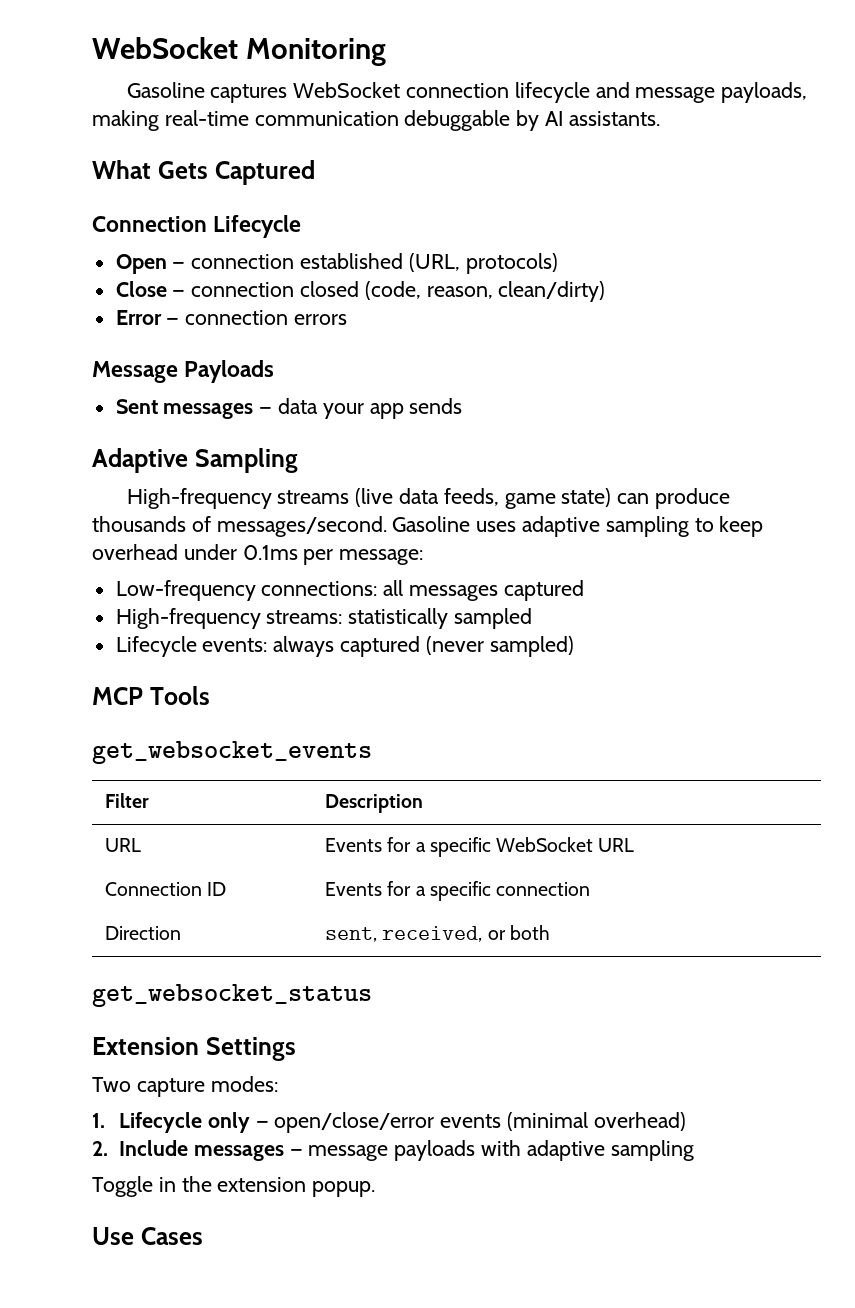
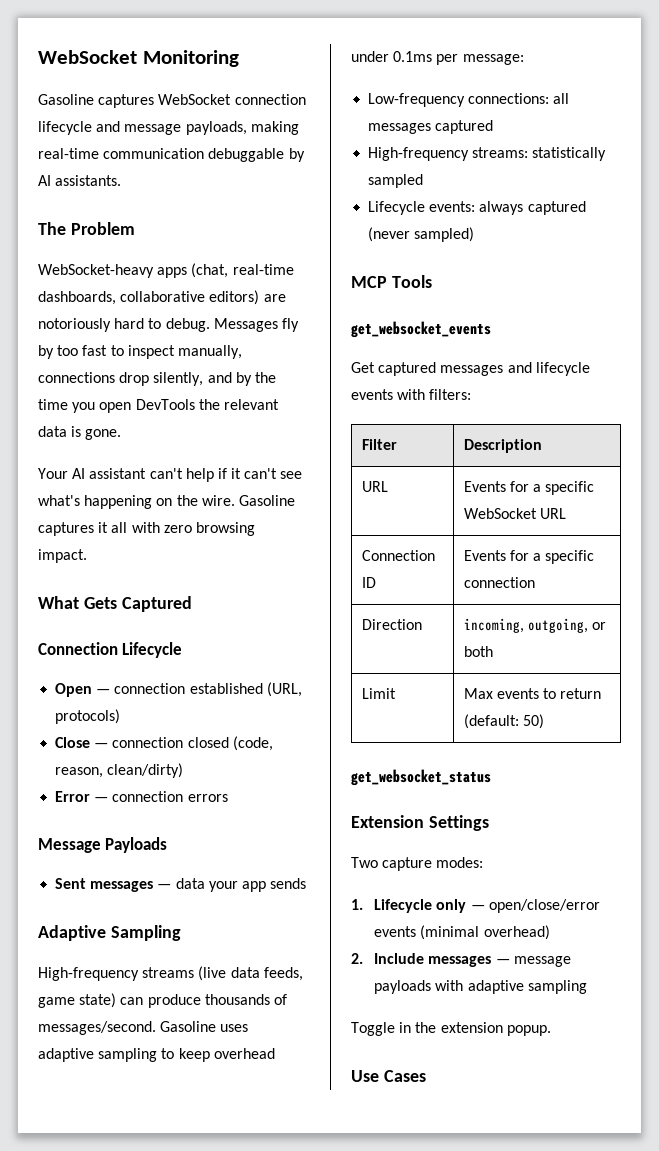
(660, 118) none -> [38,222,135,235] [38,263,294,278] [38,290,286,305] [38,318,299,332] [38,345,242,359] [38,372,276,386] [38,399,279,413] [38,426,122,440] [38,468,303,482] [38,495,295,509] [38,522,255,536] [38,549,87,563] // The Problem // WebSocket-heavy apps (chat, real-time dashboards, collaborative editors) are notoriously hard to debug. Messages fly by too fast to inspect manually, connections drop silently, and by the time you open DevTools the relevant data is gone. // Your AI assistant can't help if it can't see what's happening on the wire. Gasoline captures it all with zero browsing impact.
(372, 752) none -> [351,362,590,376] [351,389,472,400] // Get captured messages and lifecycle events with filters:
[325,926,483,942] sent, received, -> [463,618,588,633] incoming, outgoing,
(550, 932) none -> [361,688,396,699] [463,688,602,699] [463,714,544,729] // Limit | Max events to return (default: 50)

